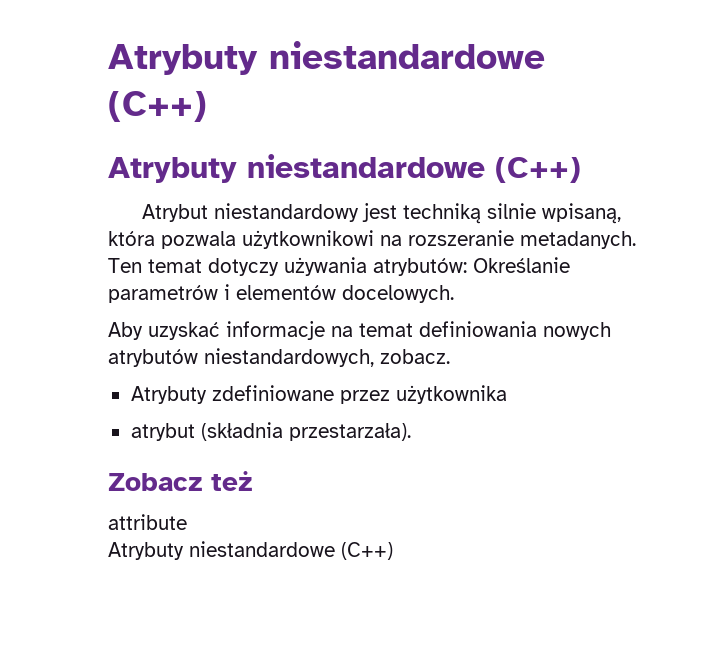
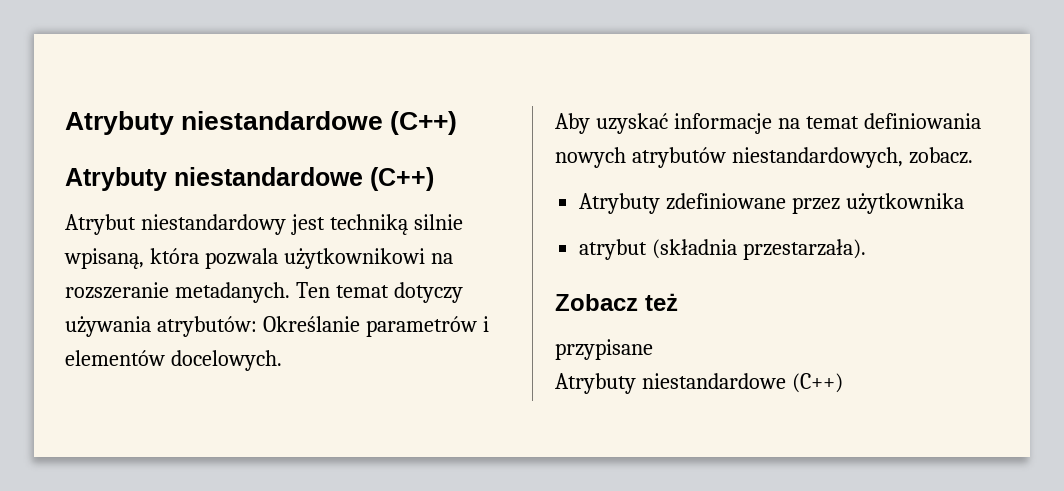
[108,514,187,530] attribute -> [555,339,653,360] przypisane

